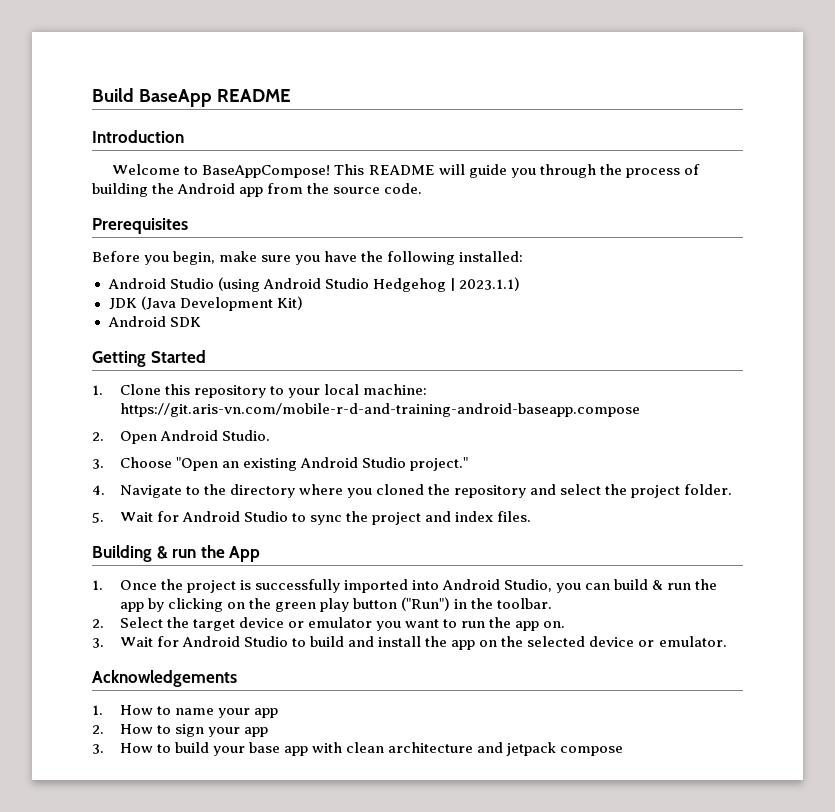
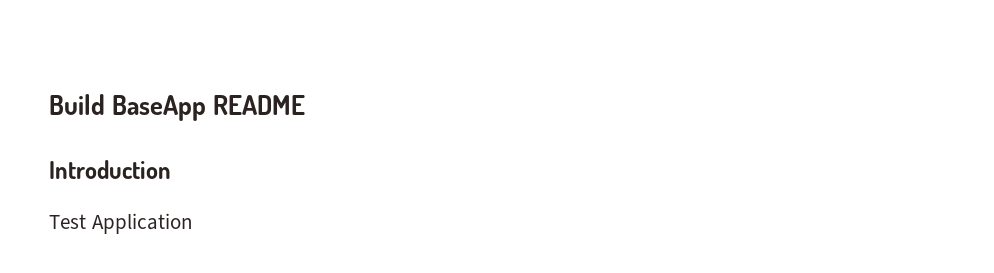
[112,164,700,178] [92,183,423,197] [92,218,188,234] [92,251,524,265] [107,277,520,292] [108,296,303,311] [107,316,201,327] [92,350,206,367] [92,384,428,398] [119,403,640,417] [92,430,270,444] [92,457,469,471] [92,484,733,498] [92,511,532,525] [92,545,261,562] [92,579,718,593] [119,597,553,612] [92,617,566,631] [92,636,727,650] [92,670,237,687] [92,705,278,718] [92,724,268,737] [92,742,624,756] Welcome to BaseAppCompose! This README will guide you through the process of building the Android app from the source code. // Prerequisites // Before you begin, make sure you have the following installed: // Android Studio (using Android Studio Hedgehog | 2023.1.1) // JDK (Java Development Kit) // Android SDK // Getting Started // 1. Clone this repository to your local machine: https://git.aris-vn.com/mobile-r-d-and-training-android-baseapp.compose // 2. Open Android Studio. // 3. Choose "Open an existing Android Studio project." // 4. Navigate to the directory where you cloned the repository and select the project folder. // 5. Wait for Android Studio to sync the project and index files. // Building & run the App // 1. Once the project is successfully imported into Android Studio, you can build & run the app by clicking on the green play button ("Run") in the toolbar. // 2. Select the target device or emulator you want to run the app on. // 3. Wait for Android Studio to build and install the app on the selected device or emulator. // Acknowledgements // 1. How to name your app // 2. How to sign your app // 3. How to build your base app with clean architecture and jetpack compose -> [49,213,192,234] Test Application

